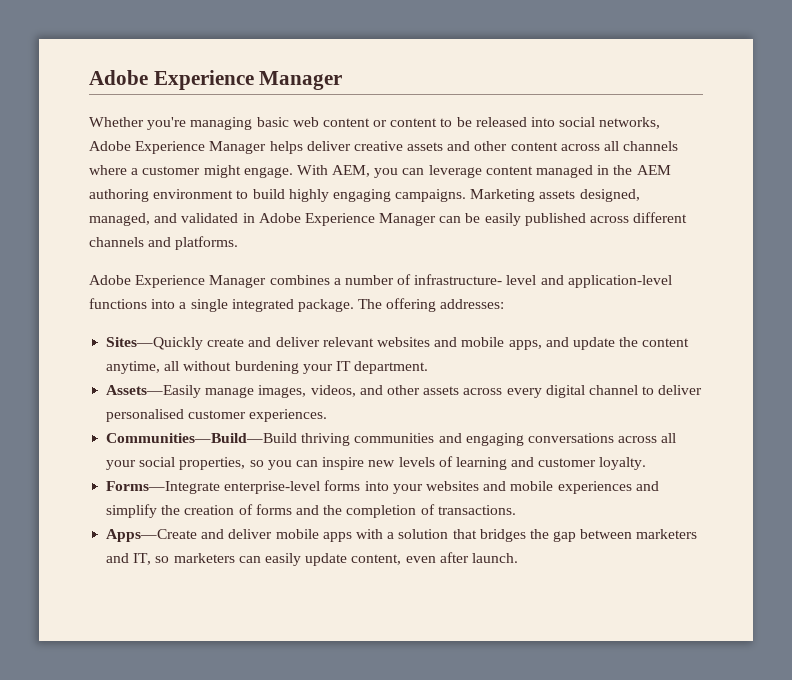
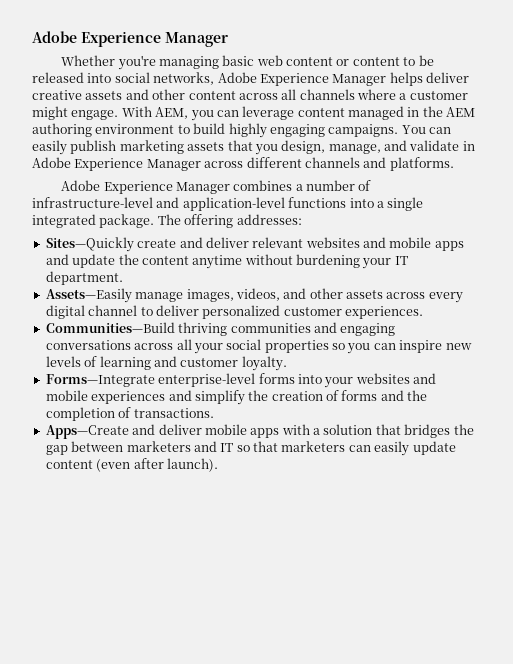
[470,189,640,202] [89,213,586,226] Marketing assets designed, managed, and validated in Adobe Experience Manager can be easily published -> [401,125,451,134] [32,140,475,155] [32,157,201,171] You can easily publish marketing assets that you design, manage, and validate in Adobe Experience Manager
[414,274,537,285] infrastructure- level -> [32,197,153,208] infrastructure-level
[508,340,542,350] apps, -> [434,241,464,251] apps
[106,361,180,374] anytime, all -> [192,255,243,269] anytime
[106,409,185,422] personalised -> [202,305,281,319] personalized
[106,433,298,443] Communities—Build—Build -> [45,322,175,333] Communities—Build
[179,457,246,470] properties, -> [264,340,329,353] properties
[133,553,170,565] IT, so -> [220,441,278,452] IT so that
[351,552,518,565] content, even after launch. -> [45,458,218,472] content (even after launch).

